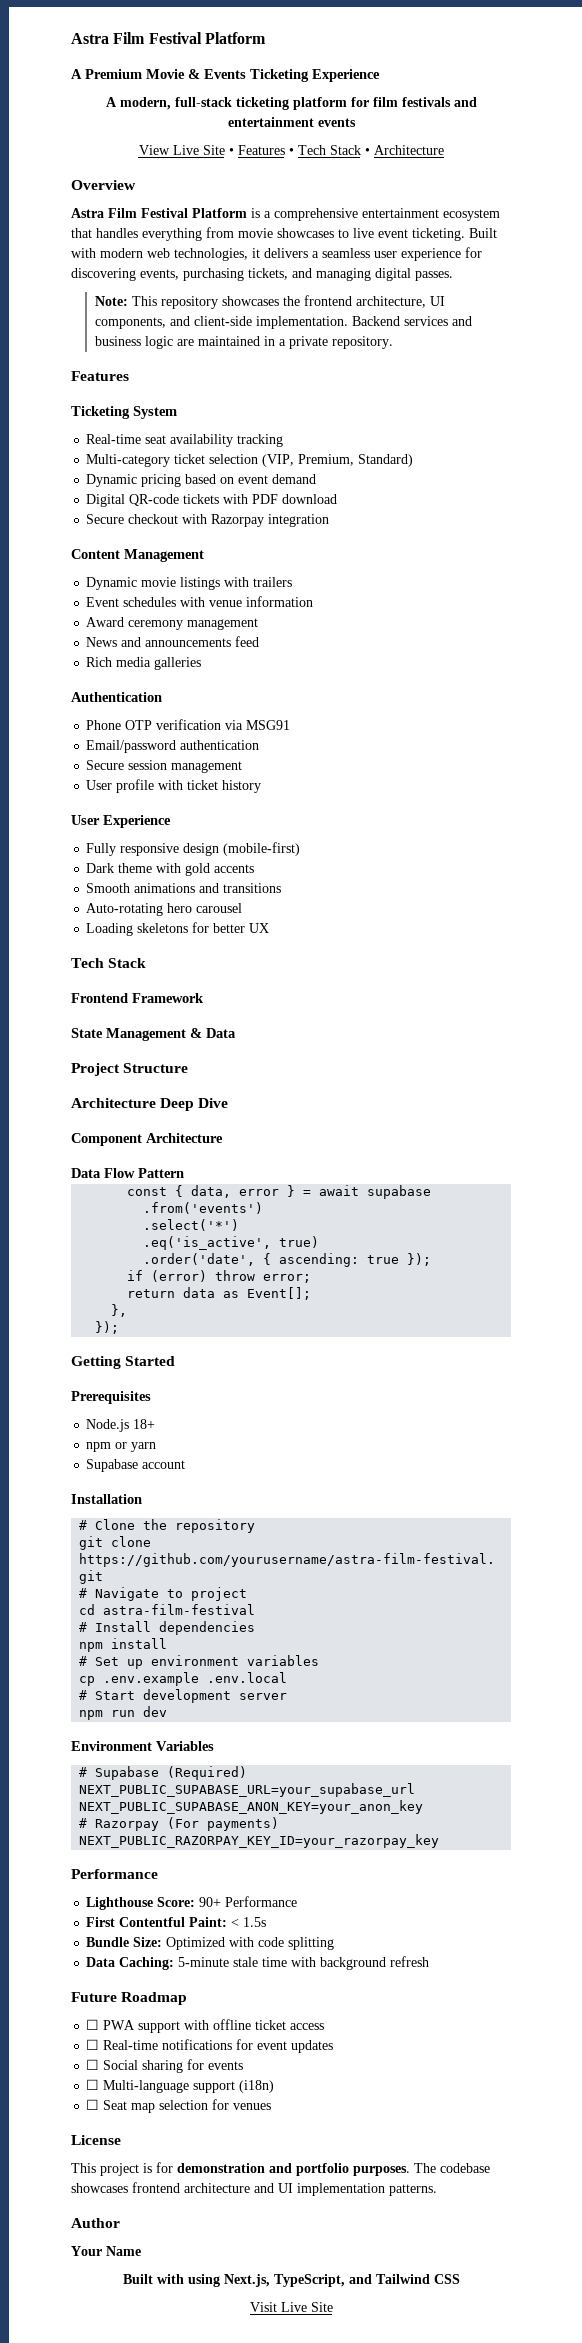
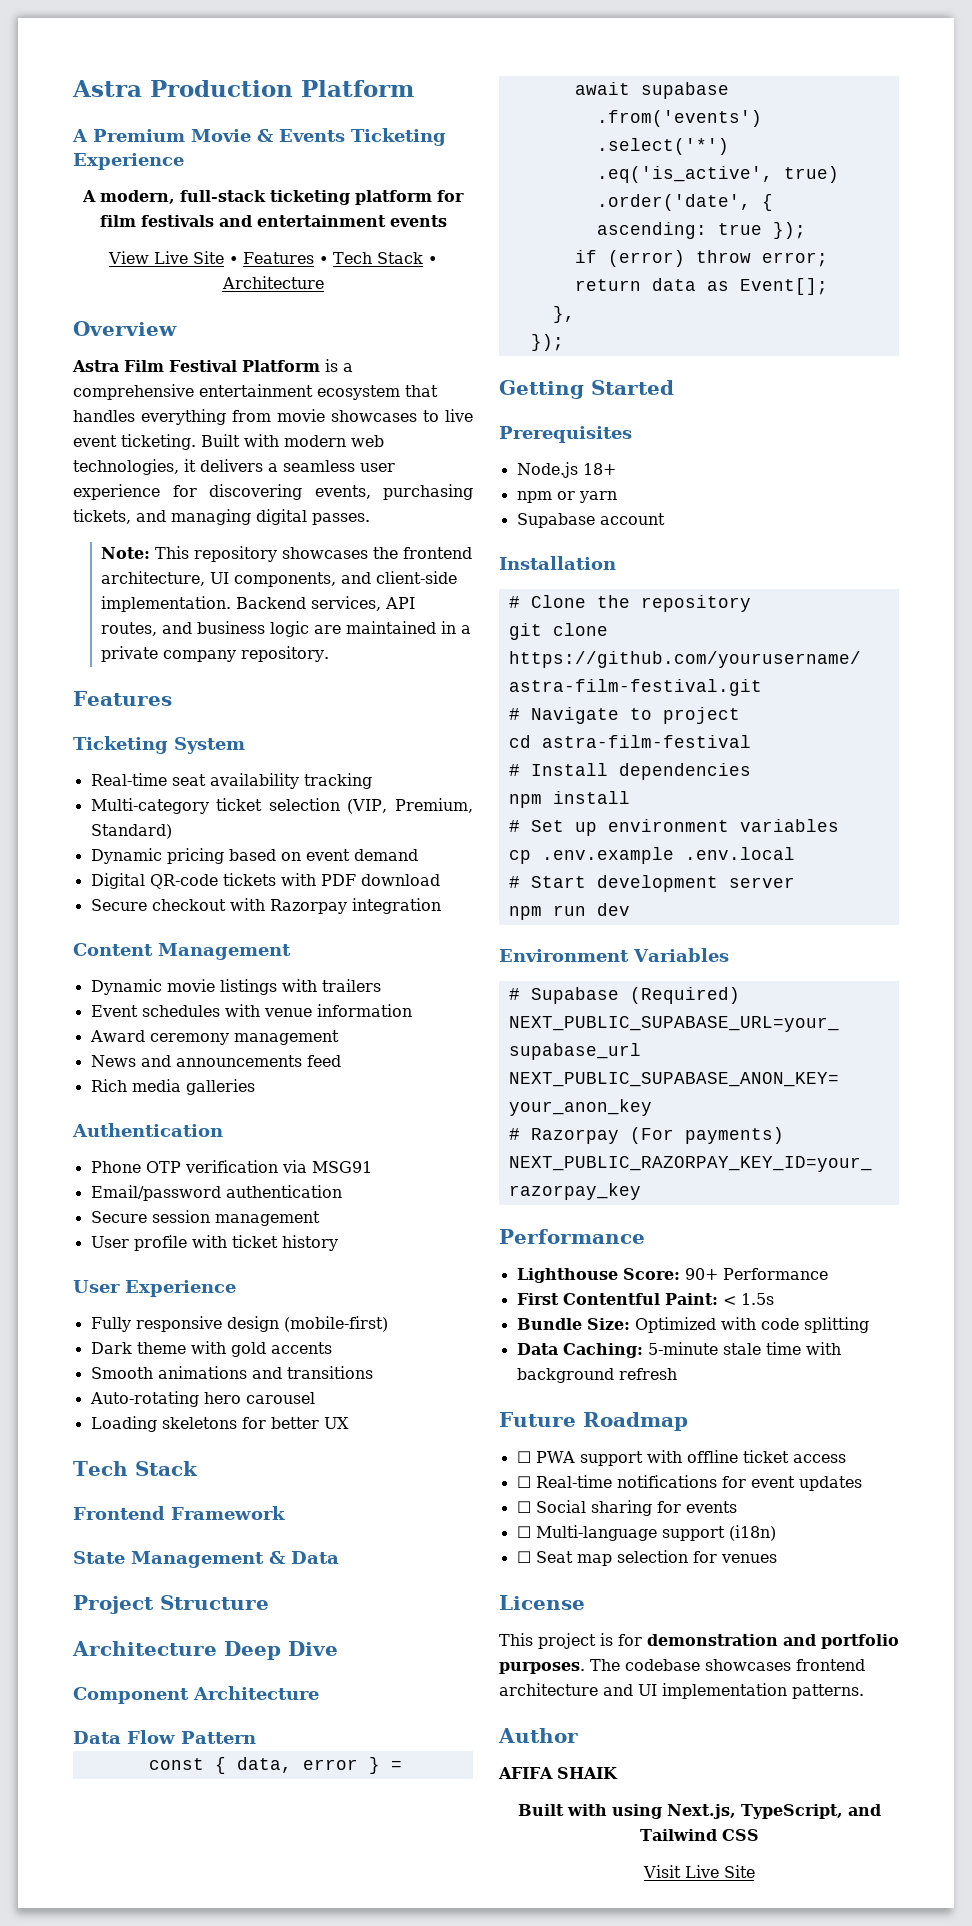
[71,32,202,44] Astra Film Festival -> [72,80,293,97] Astra Production
[403,316,448,326] services -> [311,596,416,611] [101,622,158,636] services, API routes,
(328, 342) none -> [163,650,237,662] company
[71,2246,141,2256] Your Name -> [498,1767,618,1779] AFIFA SHAIK

